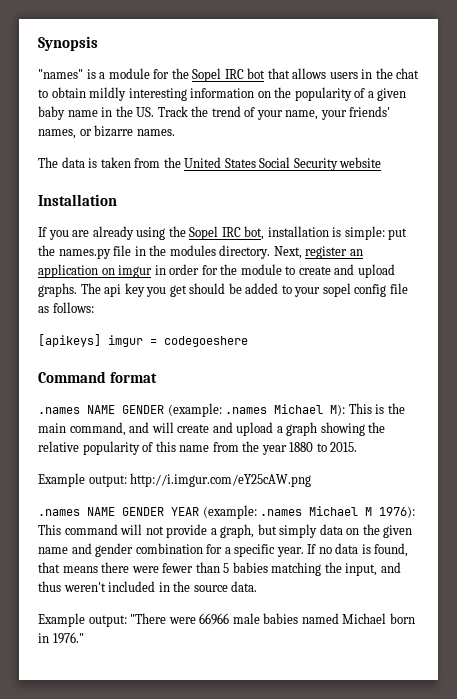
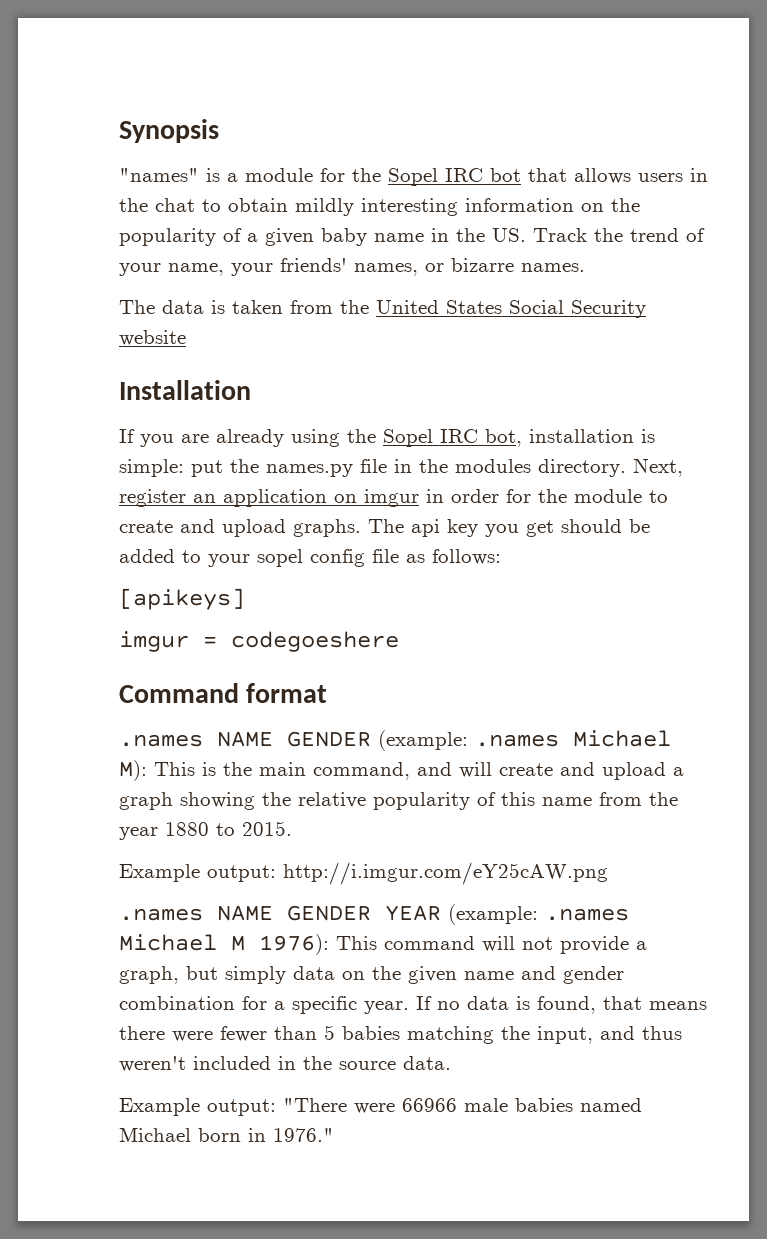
(101, 340) none -> (245, 599) //

